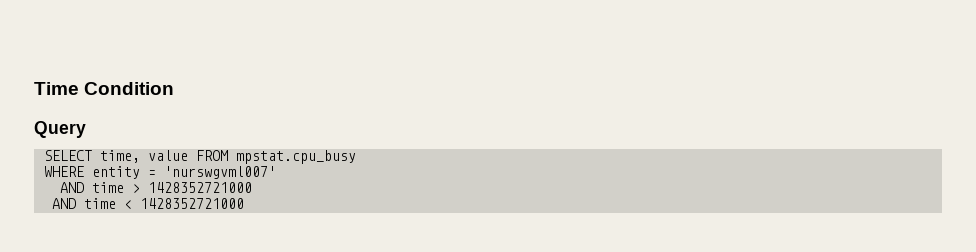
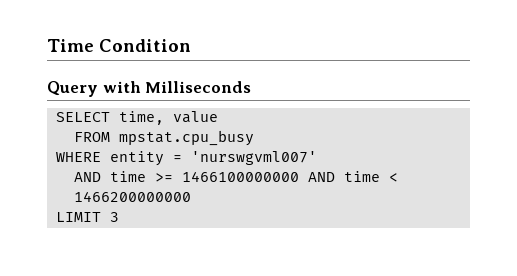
(86, 129) none -> [102,81,252,93] with Milliseconds
(188, 155) none -> (218, 117) //
[131,182,252,193] > 1428352721000 // -> [154,171,299,182] >= 1466100000000
[139,198,244,209] 1428352721000 -> [73,191,191,202] [55,212,119,222] 1466200000000 // LIMIT 3

